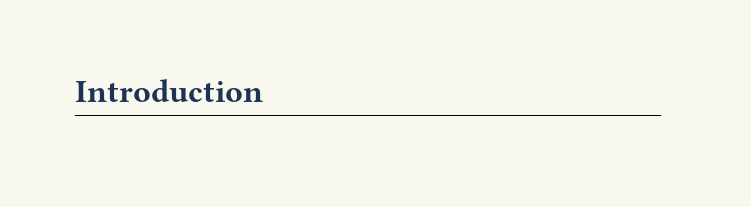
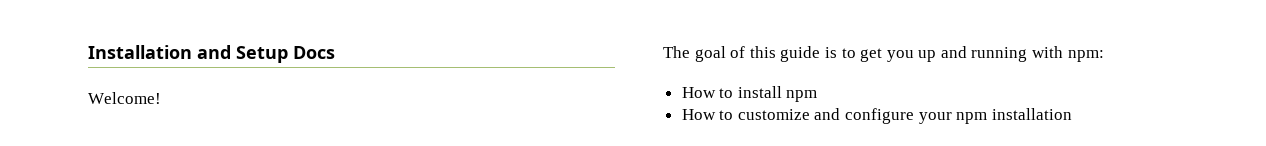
[75,79,263,102] Introduction -> [88,45,335,63] [88,92,161,104] [663,46,1104,62] [681,86,818,102] [681,108,1072,124] Installation and Setup Docs // Welcome! // The goal of this guide is to get you up and running with npm: // How to install npm // How to customize and configure your npm installation

